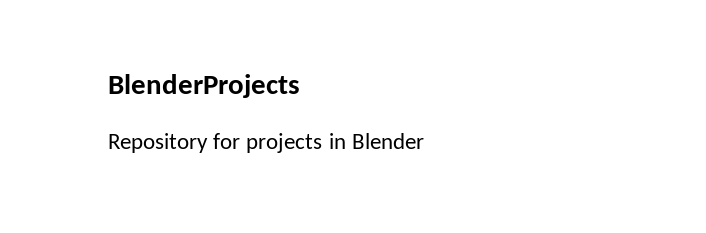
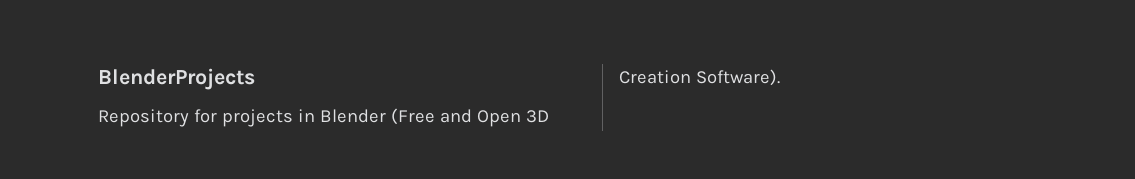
(424, 141) none -> [390,108,549,127] [619,69,780,86] (Free and Open 3D Creation Software).

